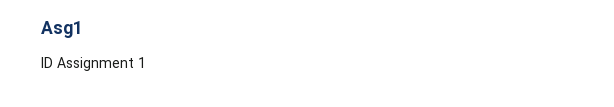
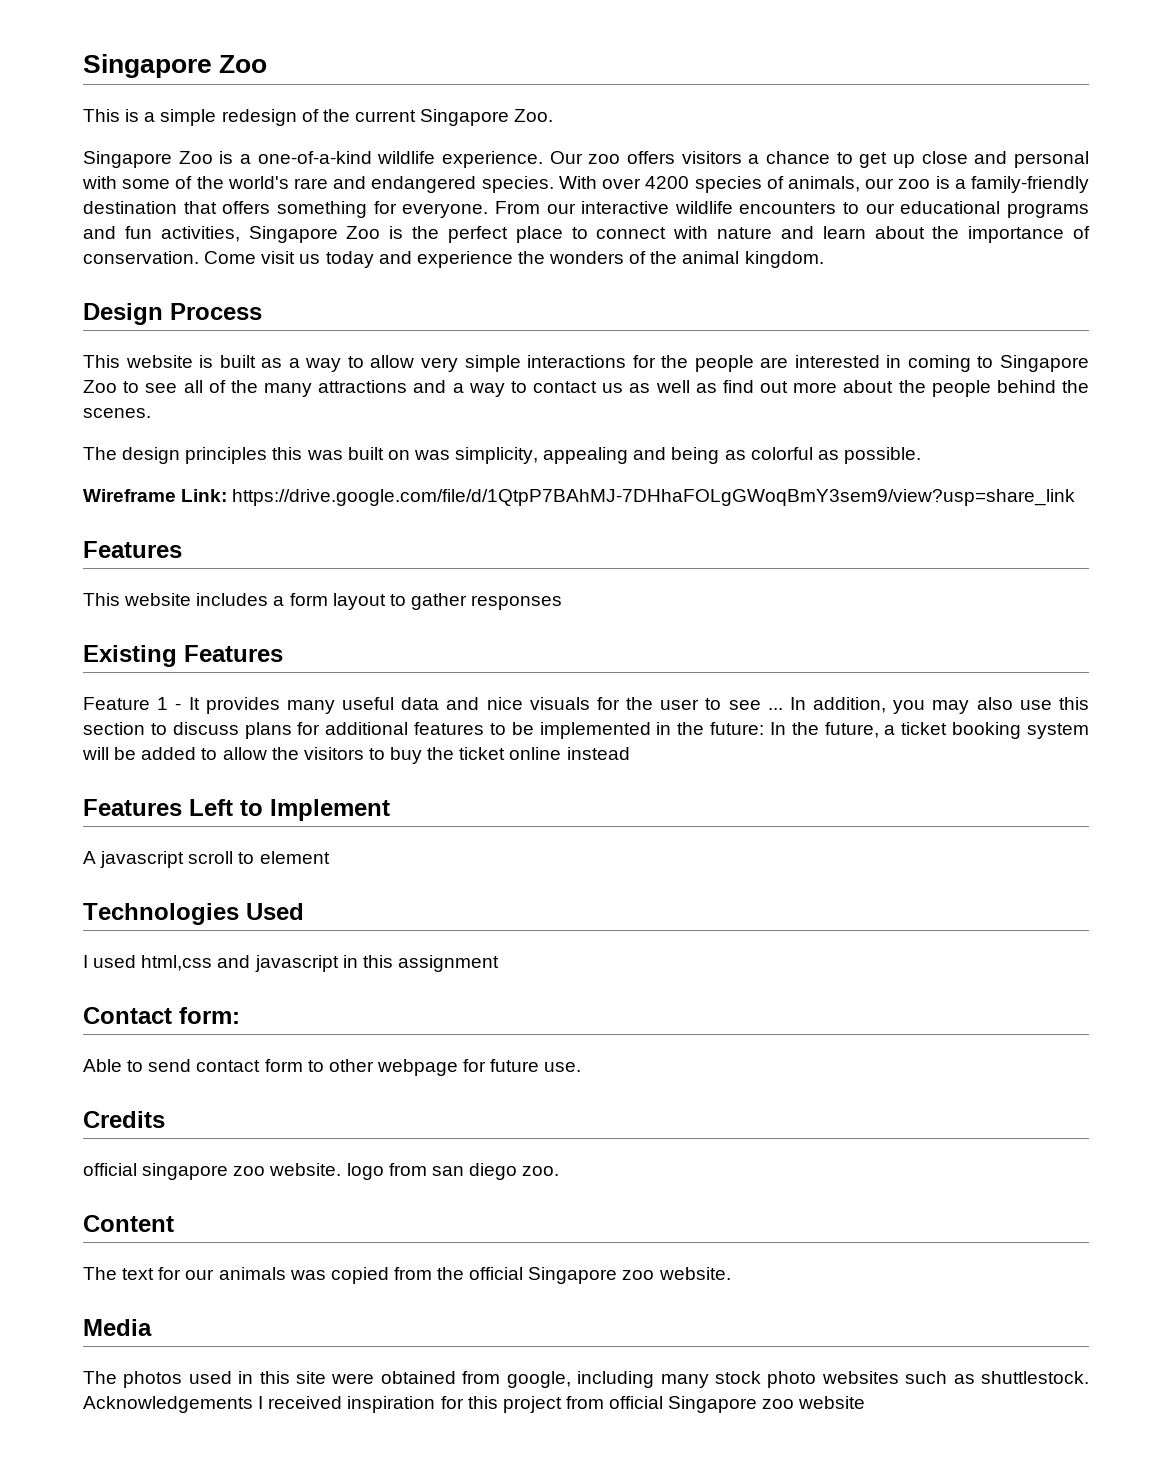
[41,21,83,38] [41,57,146,71] Asg1 // ID Assignment 1 -> [83,54,268,78] [83,109,554,126] [83,151,1089,168] [82,176,1089,193] [83,201,1089,218] [83,226,1091,243] [83,251,824,268] [83,303,262,325] [83,355,1089,372] [83,380,1089,397] [83,408,151,418] [83,447,921,464] [83,489,1076,506] [83,541,182,558] [83,593,563,610] [83,645,283,667] [83,697,1089,714] [83,722,1090,739] [82,747,630,764] [83,799,390,821] [83,851,330,868] [83,903,304,925] [83,955,499,972] [83,1007,240,1024] [83,1059,582,1076] [83,1111,165,1128] [83,1163,560,1180] [83,1215,174,1232] [83,1267,731,1284] [83,1319,152,1336] [83,1371,1089,1388] [83,1396,866,1413] Singapore Zoo // This is a simple redesign of the current Singapore Zoo. // Singapore Zoo is a one-of-a-kind wildlife experience. Our zoo offers visitors a chance to get up close and personal with some of the world's rare and endangered species. With over 4200 species of animals, our zoo is a family-friendly destination that offers something for everyone. From our interactive wildlife encounters to our educational programs and fun activities, Singapore Zoo is the perfect place to connect with nature and learn about the importance of conservation. Come visit us today and experience the wonders of the animal kingdom. // Design Process // This website is built as a way to allow very simple interactions for the people are interested in coming to Singapore Zoo to see all of the many attractions and a way to contact us as well as find out more about the people behind the scenes. // The design principles this was built on was simplicity, appealing and being as colorful as possible. // Wireframe Link: https://drive.google.com/file/d/1QtpP7BAhMJ-7DHhaFOLgGWoqBmY3sem9/view?usp=share_link // Features // This website includes a form layout to gather responses // Existing Features // Feature 1 - It provides many useful data and nice visuals for the user to see ... In addition, you may also use this section to discuss plans for additional features to be implemented in the future: In the future, a ticket booking system will be added to allow the visitors to buy the ticket online instead // Features Left to Implement // A javascript scroll to element // Technologies Used // I used html,css and javascript in this assignment // Contact form: // Able to send contact form to other webpage for future use. // Credits // official singapore zoo website. logo from san diego zoo. // Content // The text for our animals was copied from the official Singapore zoo website. // Media // The photos used in this site were obtained from google, including many stock photo websites such as shuttlestock. Acknowledgements I received inspiration for this project from official Singapore zoo website

